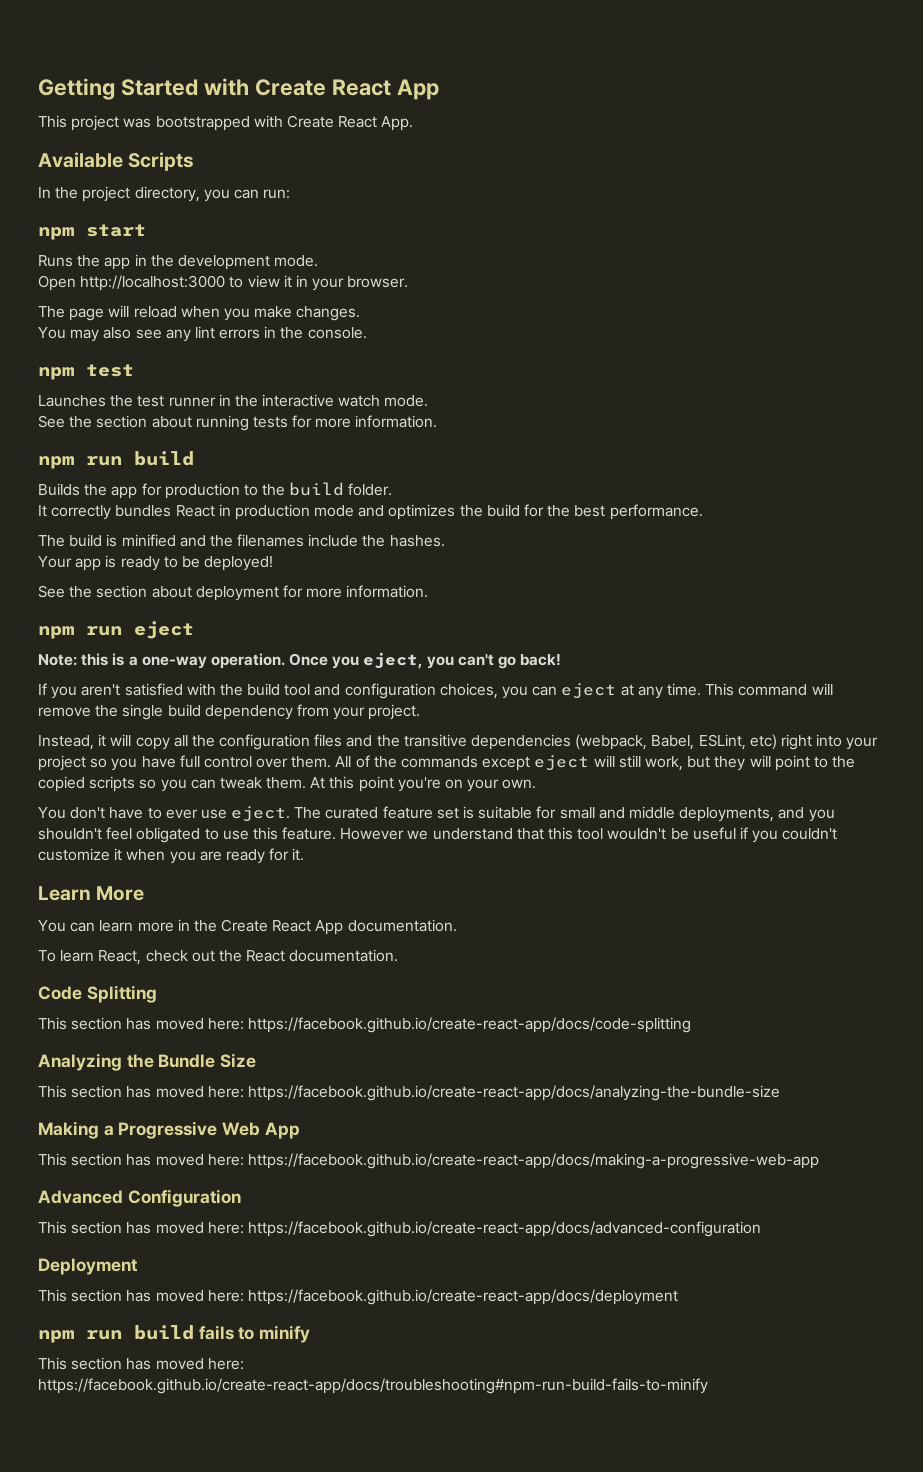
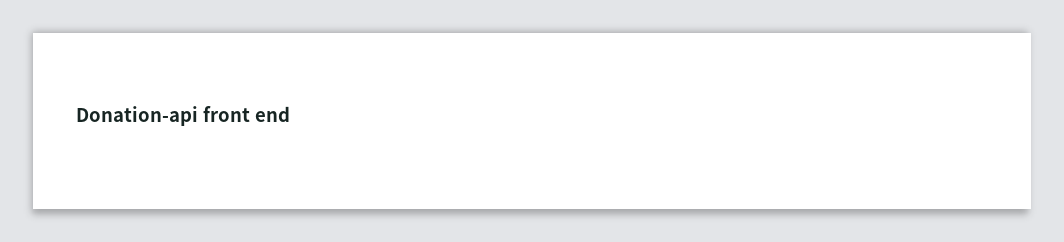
[38,78,439,100] [38,115,414,131] [38,152,195,171] [38,186,291,202] [38,224,146,240] [38,254,319,270] [38,275,409,291] [38,305,361,321] [38,326,367,342] [38,364,134,380] [38,394,429,407] [38,415,438,431] [38,451,194,469] [38,482,393,499] [38,504,703,520] [38,534,445,547] [38,555,274,571] [38,585,429,601] [38,621,194,639] [38,652,562,669] [38,683,833,699] [38,704,421,720] [38,734,879,750] [38,755,856,771] [38,776,537,792] [38,806,835,822] [38,827,838,843] [38,848,305,864] [38,886,145,901] [38,919,457,935] [38,949,399,965] [38,985,157,1003] [38,1017,691,1033] [38,1053,257,1071] [38,1085,780,1101] [38,1121,300,1139] [38,1153,819,1169] [38,1189,241,1207] [38,1221,761,1237] [38,1258,138,1275] [38,1289,678,1305] [38,1325,311,1343] [38,1357,244,1370] [38,1378,708,1394] Getting Started with Create React App // This project was bootstrapped with Create React App. // Available Scripts // In the project directory, you can run: // npm start // Runs the app in the development mode. // Open http://localhost:3000 to view it in your browser. // The page will reload when you make changes. // You may also see any lint errors in the console. // npm test // Launches the test runner in the interactive watch mode. // See the section about running tests for more information. // npm run build // Builds the app for production to the build folder. // It correctly bundles React in production mode and optimizes the build for the best performance. // The build is minified and the filenames include the hashes. // Your app is ready to be deployed! // See the section about deployment for more information. // npm run eject // Note: this is a one-way operation. Once you eject, you can't go back! // If you aren't satisfied with the build tool and configuration choices, you can eject at any time. This command will remove the single build dependency from your project. // Instead, it will copy all the configuration files and the transitive dependencies (webpack, Babel, ESLint, etc) right into your project so you have full control over them. All of the commands except eject will still work, but they will point to the copied scripts so you can tweak them. At this point you're on your own. // You don't have to ever use eject. The curated feature set is suitable for small and middle deployments, and you shouldn't feel obligated to use this feature. However we understand that this tool wouldn't be useful if you couldn't customize it when you are ready for it. // Learn More // You can learn more in the Create React App documentation. // To learn React, check out the React documentation. // Code Splitting // This section has moved here: https://facebook.github.io/create-react-app/docs/code-splitting // Analyzing the Bundle Size // This section has moved here: https://facebook.github.io/create-react-app/docs/analyzing-the-bundle-size // Making a Progressive Web App // This section has moved here: https://facebook.github.io/create-react-app/docs/making-a-progressive-web-app // Advanced Configuration // This section has moved here: https://facebook.github.io/create-react-app/docs/advanced-configuration // Deployment // This section has moved here: https://facebook.github.io/create-react-app/docs/deployment // npm run build fails to minify // This section has moved here: https://facebook.github.io/create-react-app/docs/troubleshooting#npm-run-build-fails-to-minify -> [76,106,290,126] Donation-api front end

